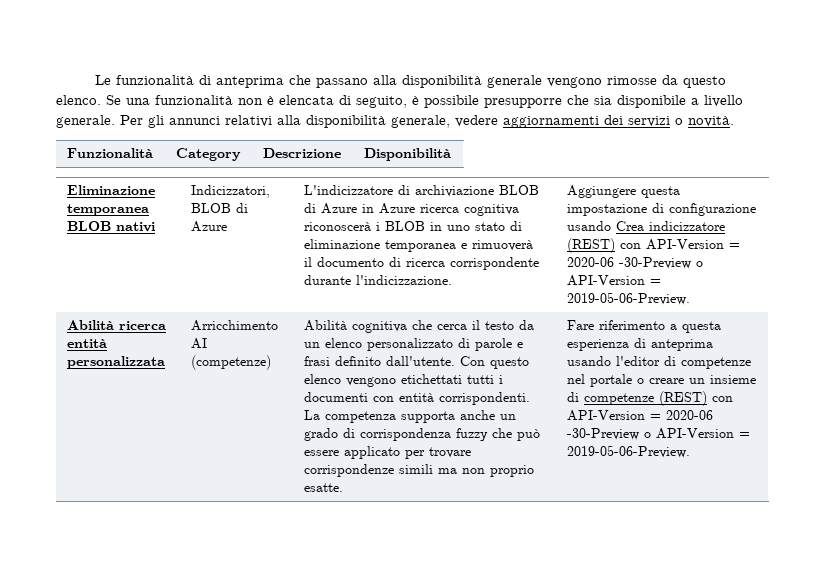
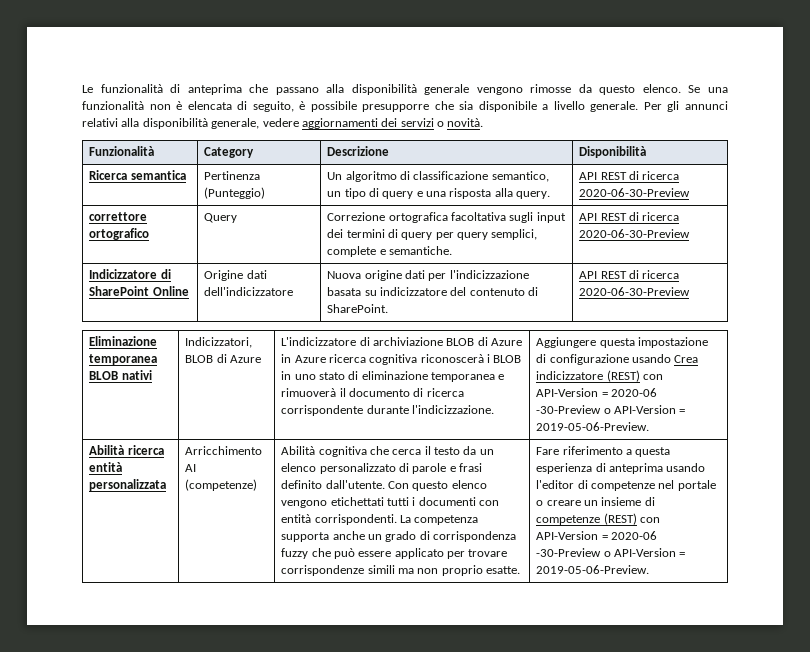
(452, 154) none -> [89,170,186,180] [204,171,261,180] [204,187,266,199] [327,171,549,182] [327,188,551,199] [579,171,680,180] [579,188,691,197] [89,212,148,221] [89,228,150,240] [204,213,238,223] [327,212,566,223] [327,229,538,240] [327,246,452,257] [579,212,680,221] [579,229,691,238] [89,269,171,279] [89,286,189,296] [204,270,267,281] [204,287,294,296] [327,270,529,281] [327,287,539,296] [327,304,389,313] [579,270,680,279] [579,287,691,296] // Ricerca semantica | Pertinenza (Punteggio) | Un algoritmo di classificazione semantico, un tipo di query e una risposta alla query. | API REST di ricerca 2020-06-30-Preview // correttore ortografico | Query | Correzione ortografica facoltativa sugli input dei termini di query per query semplici, complete e semantiche. | API REST di ricerca 2020-06-30-Preview // Indicizzatore di SharePoint Online | Origine dati dell'indicizzatore | Nuova origine dati per l'indicizzazione basata su indicizzatore del contenuto di SharePoint. | API REST di ricerca 2020-06-30-Preview

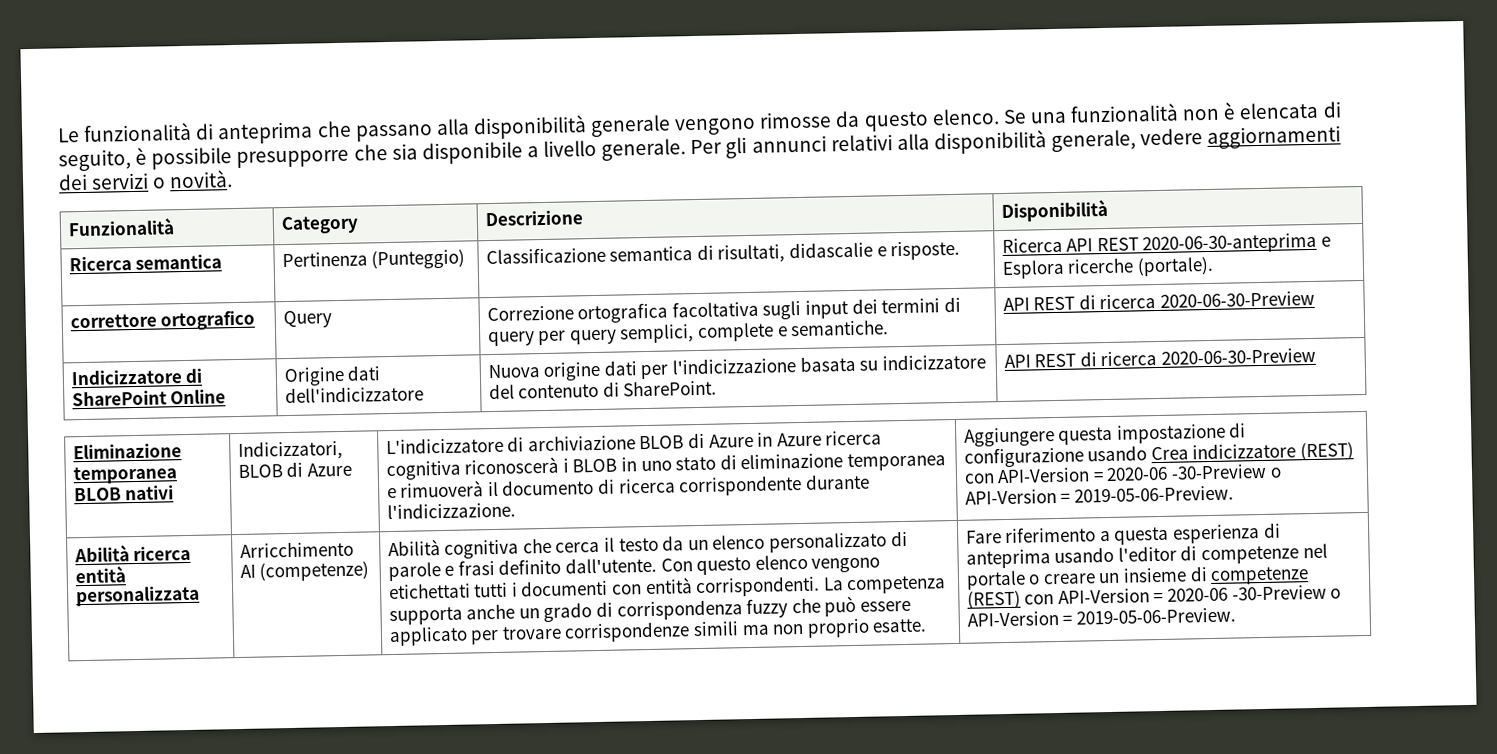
[327,171,549,182] [327,188,551,199] [579,171,680,180] [579,188,691,197] Un algoritmo di classificazione semantico, un tipo di query e una risposta alla query. | API REST di ricerca 2020-06-30-Preview -> [485,240,961,265] [1001,232,1331,255] [1001,256,1214,280] Classificazione semantica di risultati, didascalie e risposte. | Ricerca API REST 2020-06-30-anteprima e Esplora ricerche (portale).

